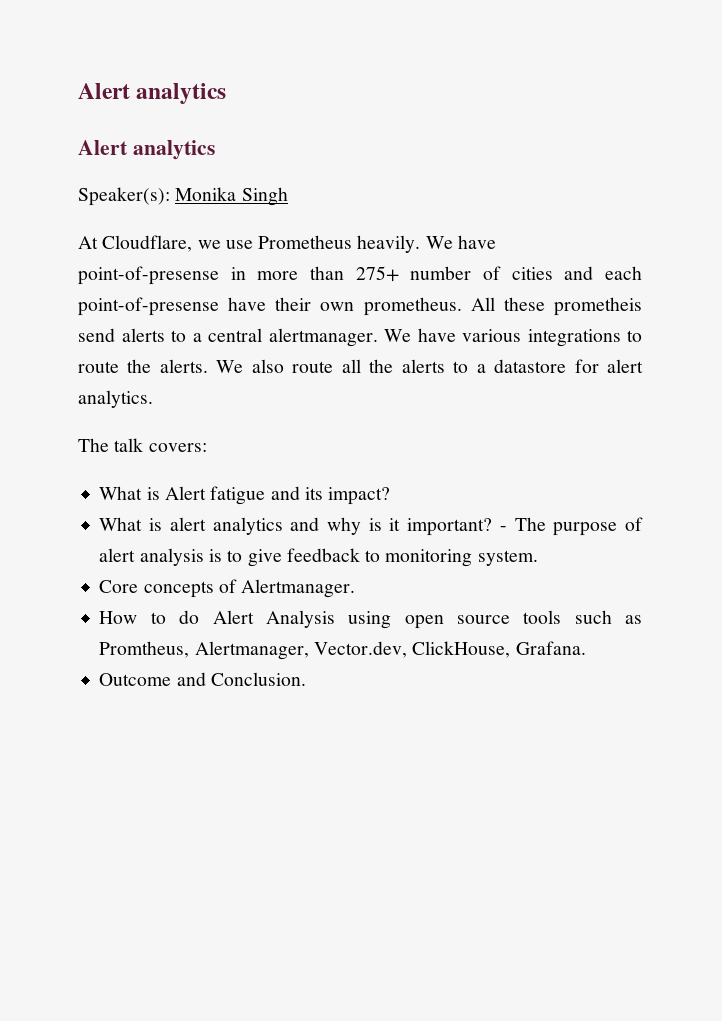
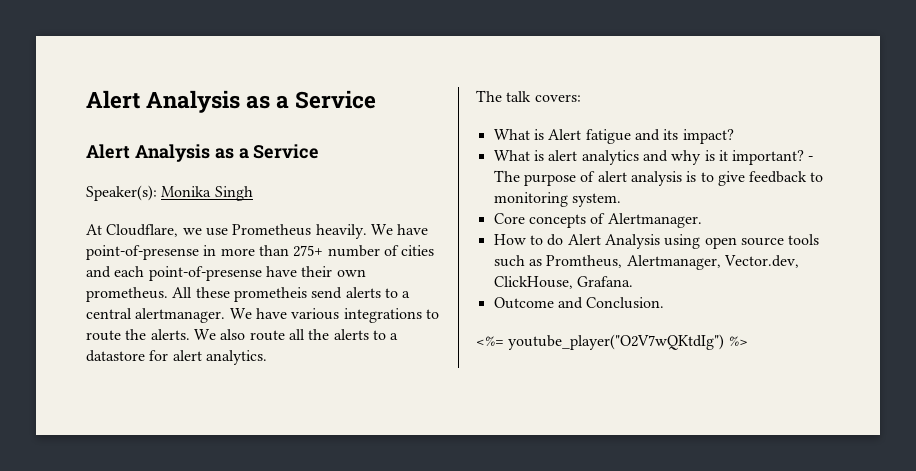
[78,83,227,104] [78,140,215,160] Alert analytics // Alert analytics -> [86,90,377,113] [86,144,320,162] Alert Analysis as a Service // Alert Analysis as a Service
(306, 679) none -> [476,334,748,350] // <%= youtube_player("O2V7wQKtdIg") %>

